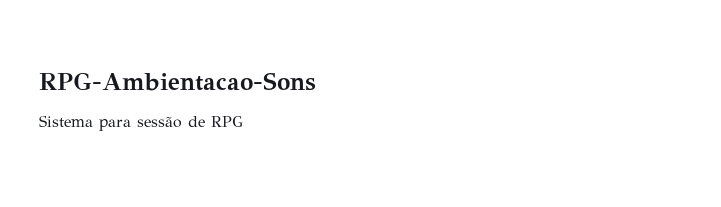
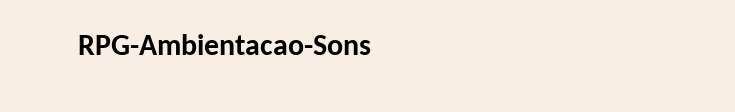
[39,115,243,131] // Sistema para sessão de RPG -> (371, 44) none

